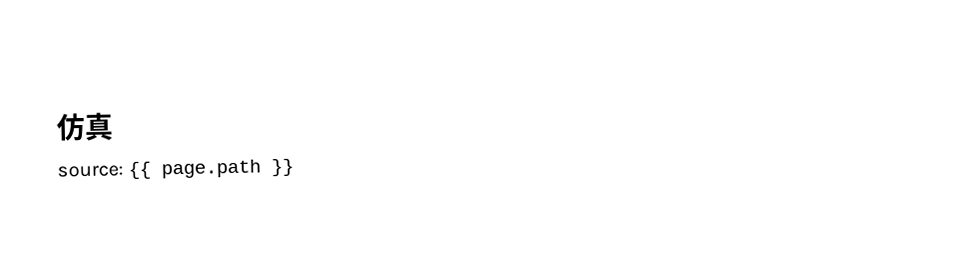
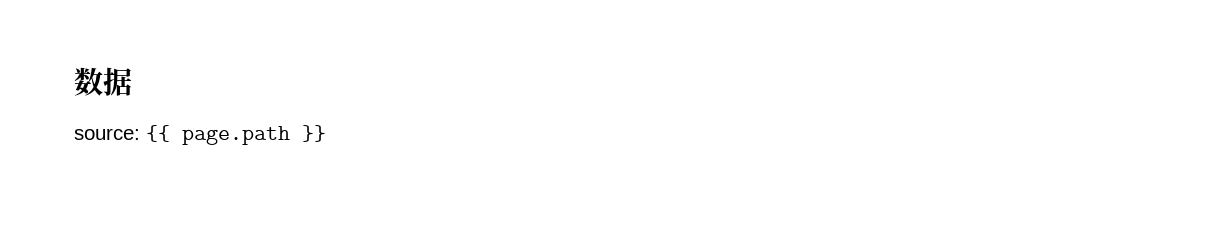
[56,112,114,142] 仿真 -> [74,67,132,96] 数据

